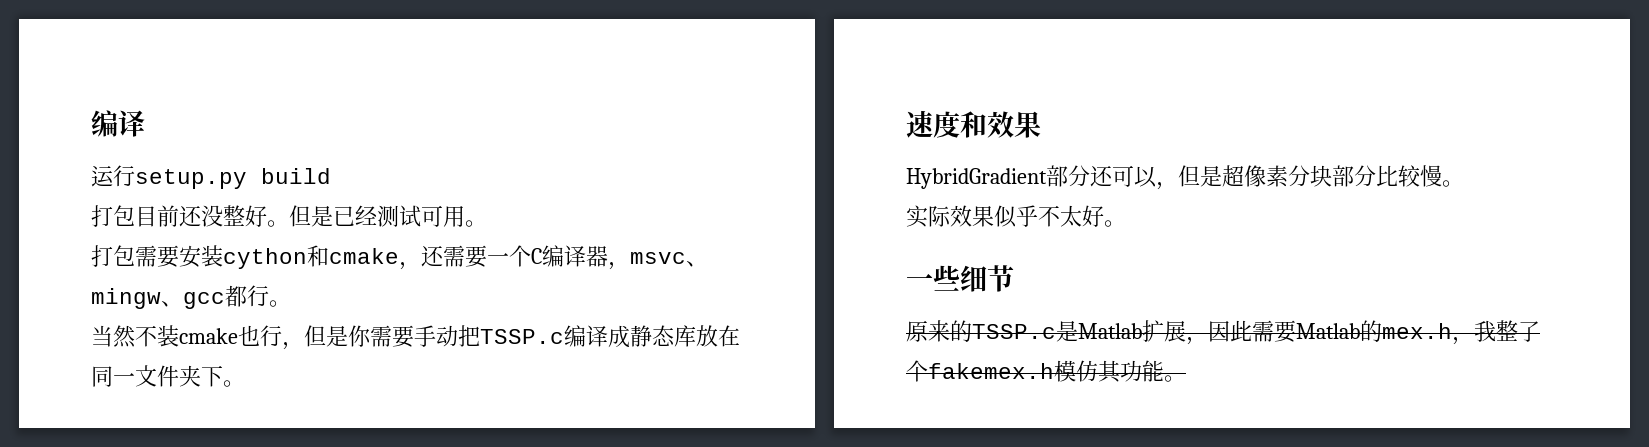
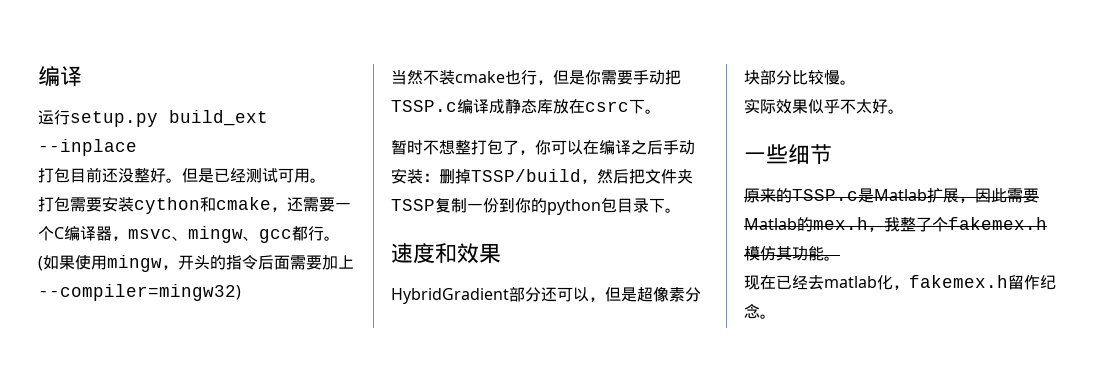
[261,168,331,184] build -> [169,110,268,126] [38,139,137,156] build_ext --inplace
(291, 303) none -> [38,255,354,272] [38,284,241,301] // (如果使用mingw，开头的指令后面需要加上--compiler=mingw32)
[91,365,201,387] 同一文件夹 -> [585,99,661,114] [391,139,695,155] [391,168,693,184] [391,197,649,215] csrc下。 // 暂时不想整打包了，你可以在编译之后手动安装：删掉TSSP/build，然后把文件夹TSSP复制一份到你的python包目录
(1186, 378) none -> [744,275,1056,290] [744,303,776,319] // 现在已经去matlab化，fakemex.h留作纪念。

